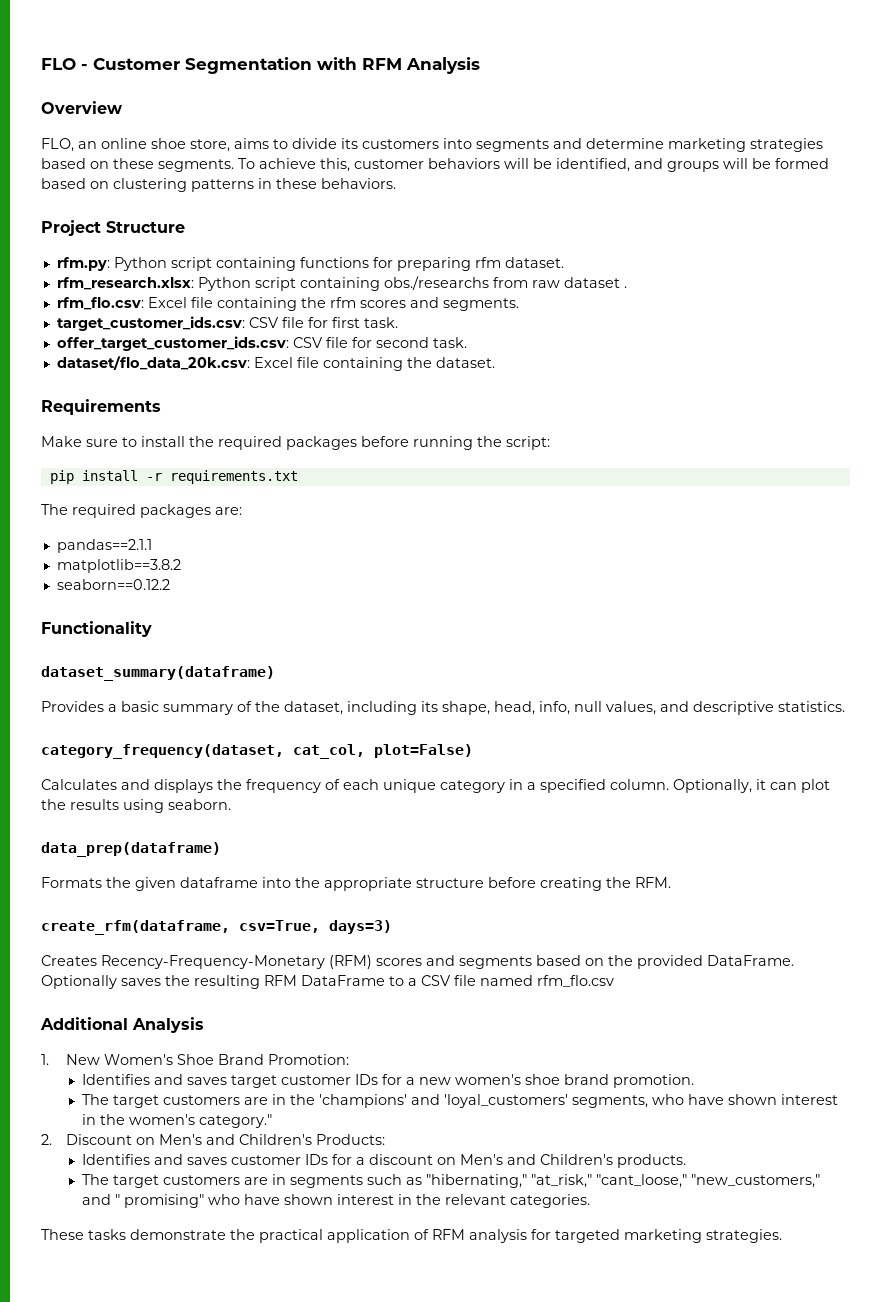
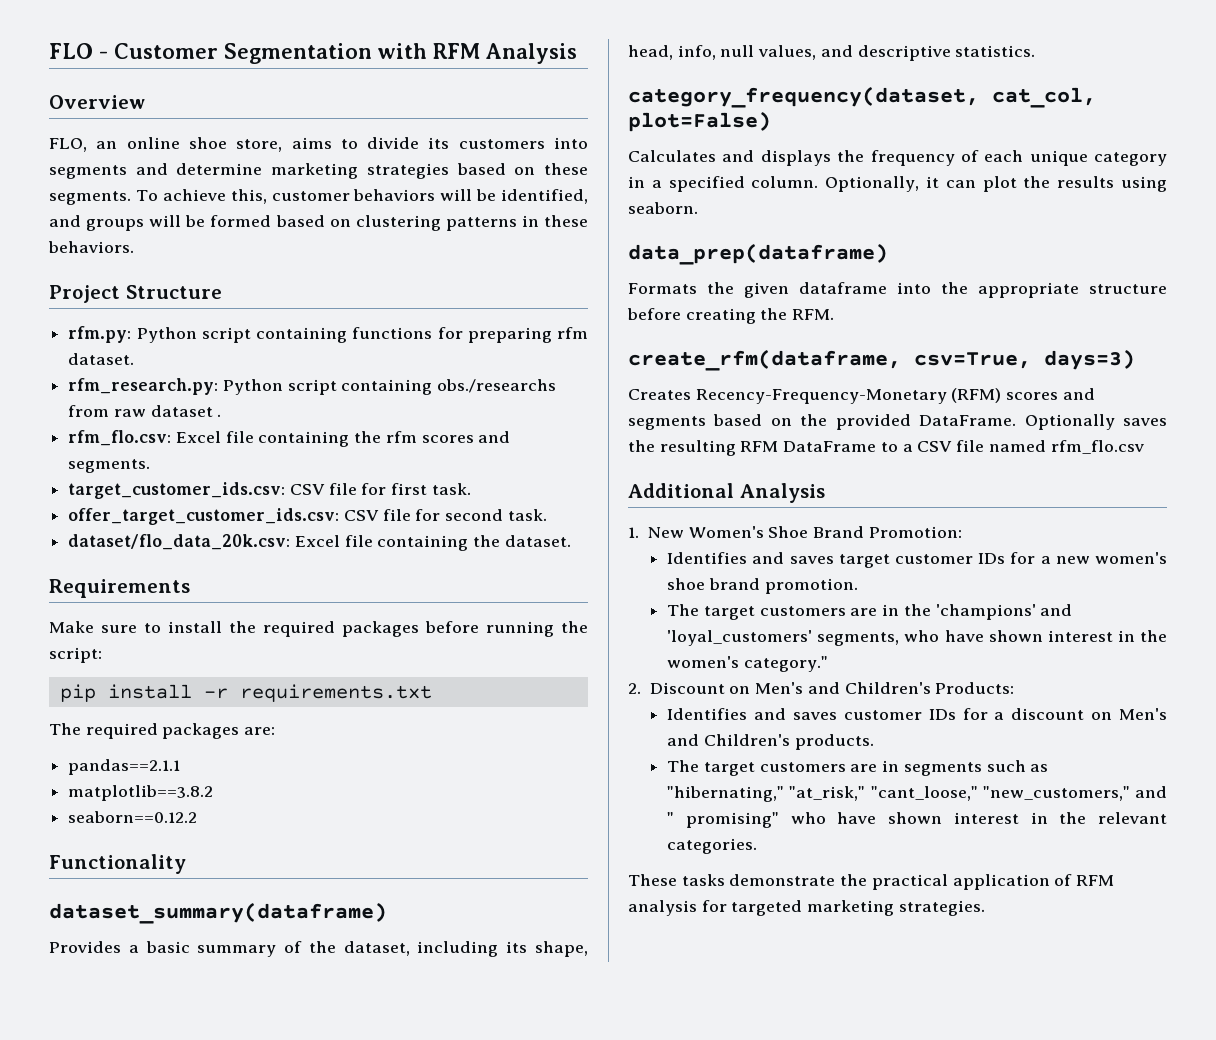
[56,277,194,290] rfm_research.xlsx: -> [68,378,219,395] rfm_research.py:

